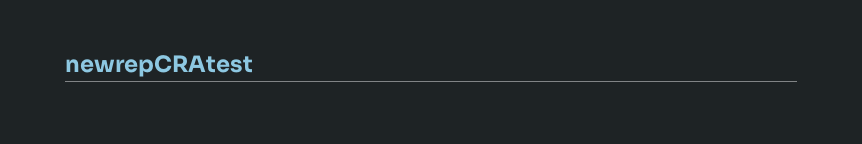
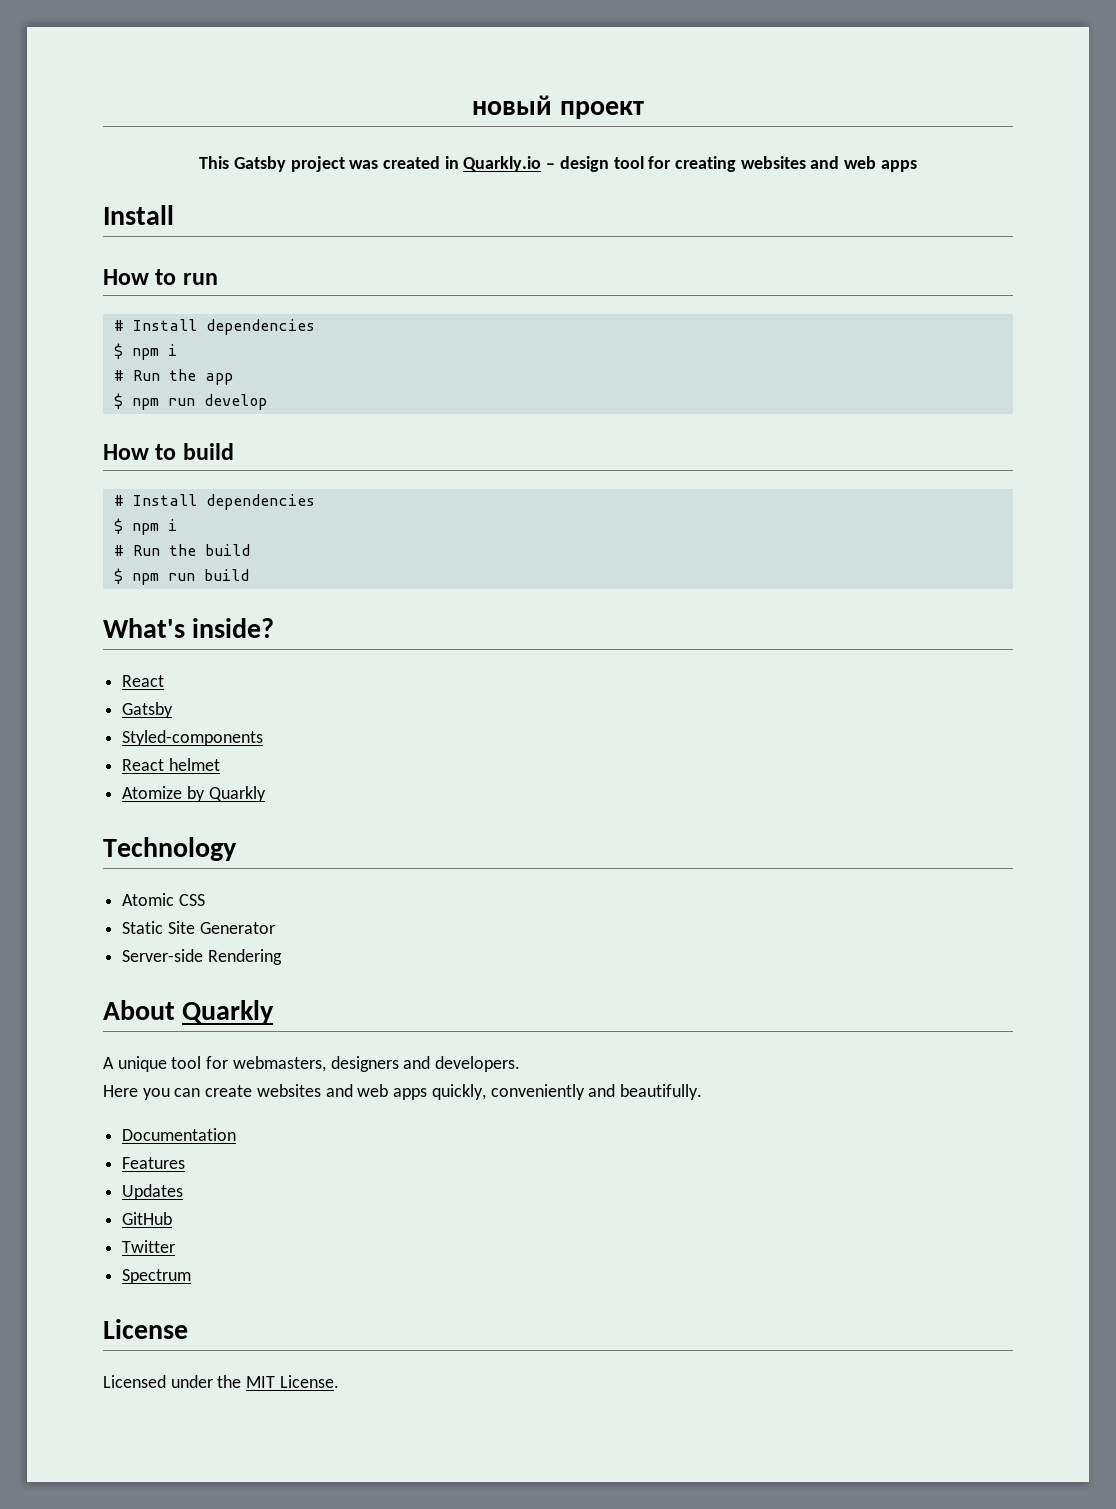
[65,55,253,77] newrepCRAtest -> [472,95,644,119] [199,156,917,172] [103,205,174,225] [103,269,218,285] [113,319,315,335] [113,343,177,360] [113,369,233,385] [113,393,267,410] [103,443,234,460] [113,494,315,510] [113,518,177,535] [113,544,250,556] [113,568,249,585] [103,618,275,638] [122,675,165,687] [122,702,174,718] [122,730,264,746] [122,758,220,771] [122,786,266,802] [103,837,237,861] [122,893,205,906] [122,921,275,934] [122,949,282,965] [103,1000,275,1024] [103,1056,521,1072] [103,1084,702,1100] [122,1128,237,1141] [122,1157,186,1169] [122,1184,184,1200] [122,1212,173,1225] [122,1240,176,1253] [122,1269,192,1284] [103,1319,188,1339] [103,1375,339,1388] новый проект // This Gatsby project was created in Quarkly.io – design tool for creating websites and web apps // Install // How to run // # Install dependencies // $ npm i // # Run the app // $ npm run develop // How to build // # Install dependencies // $ npm i // # Run the build // $ npm run build // What's inside? // React // Gatsby // Styled-components // React helmet // Atomize by Quarkly // Technology // Atomic CSS // Static Site Generator // Server-side Rendering // About Quarkly // A unique tool for webmasters, designers and developers. // Here you can create websites and web apps quickly, conveniently and beautifully. // Documentation // Features // Updates // GitHub // Twitter // Spectrum // License // Licensed under the MIT License.

